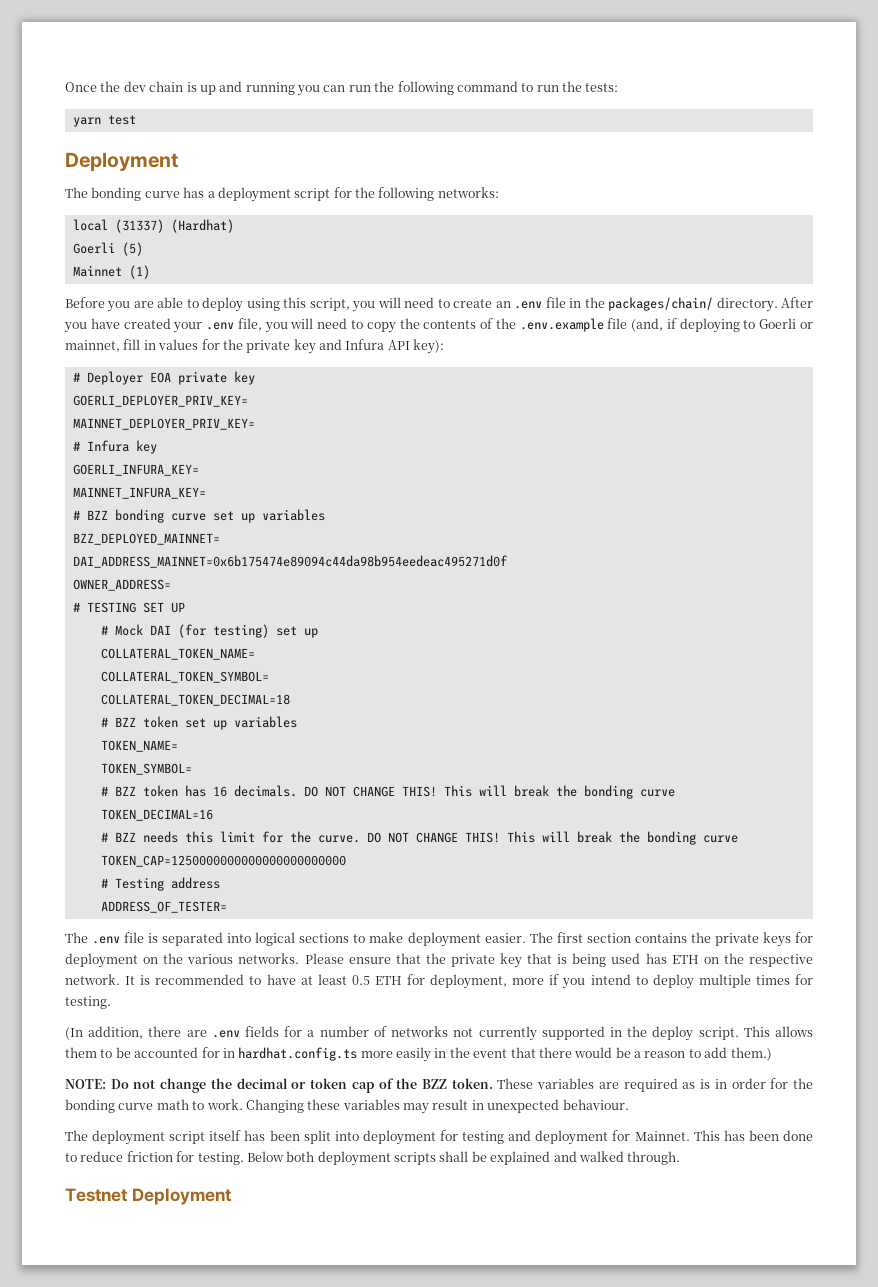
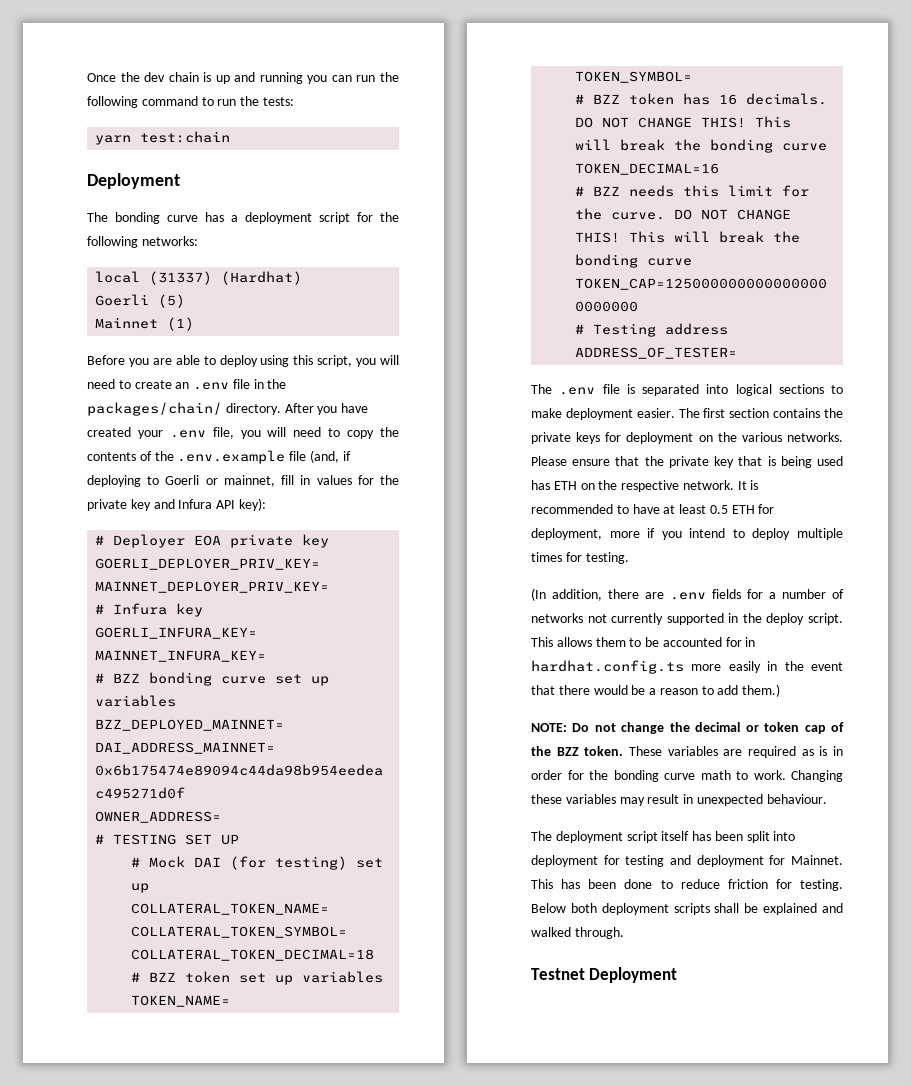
[107,115,136,125] test -> [140,131,231,143] test:chain

